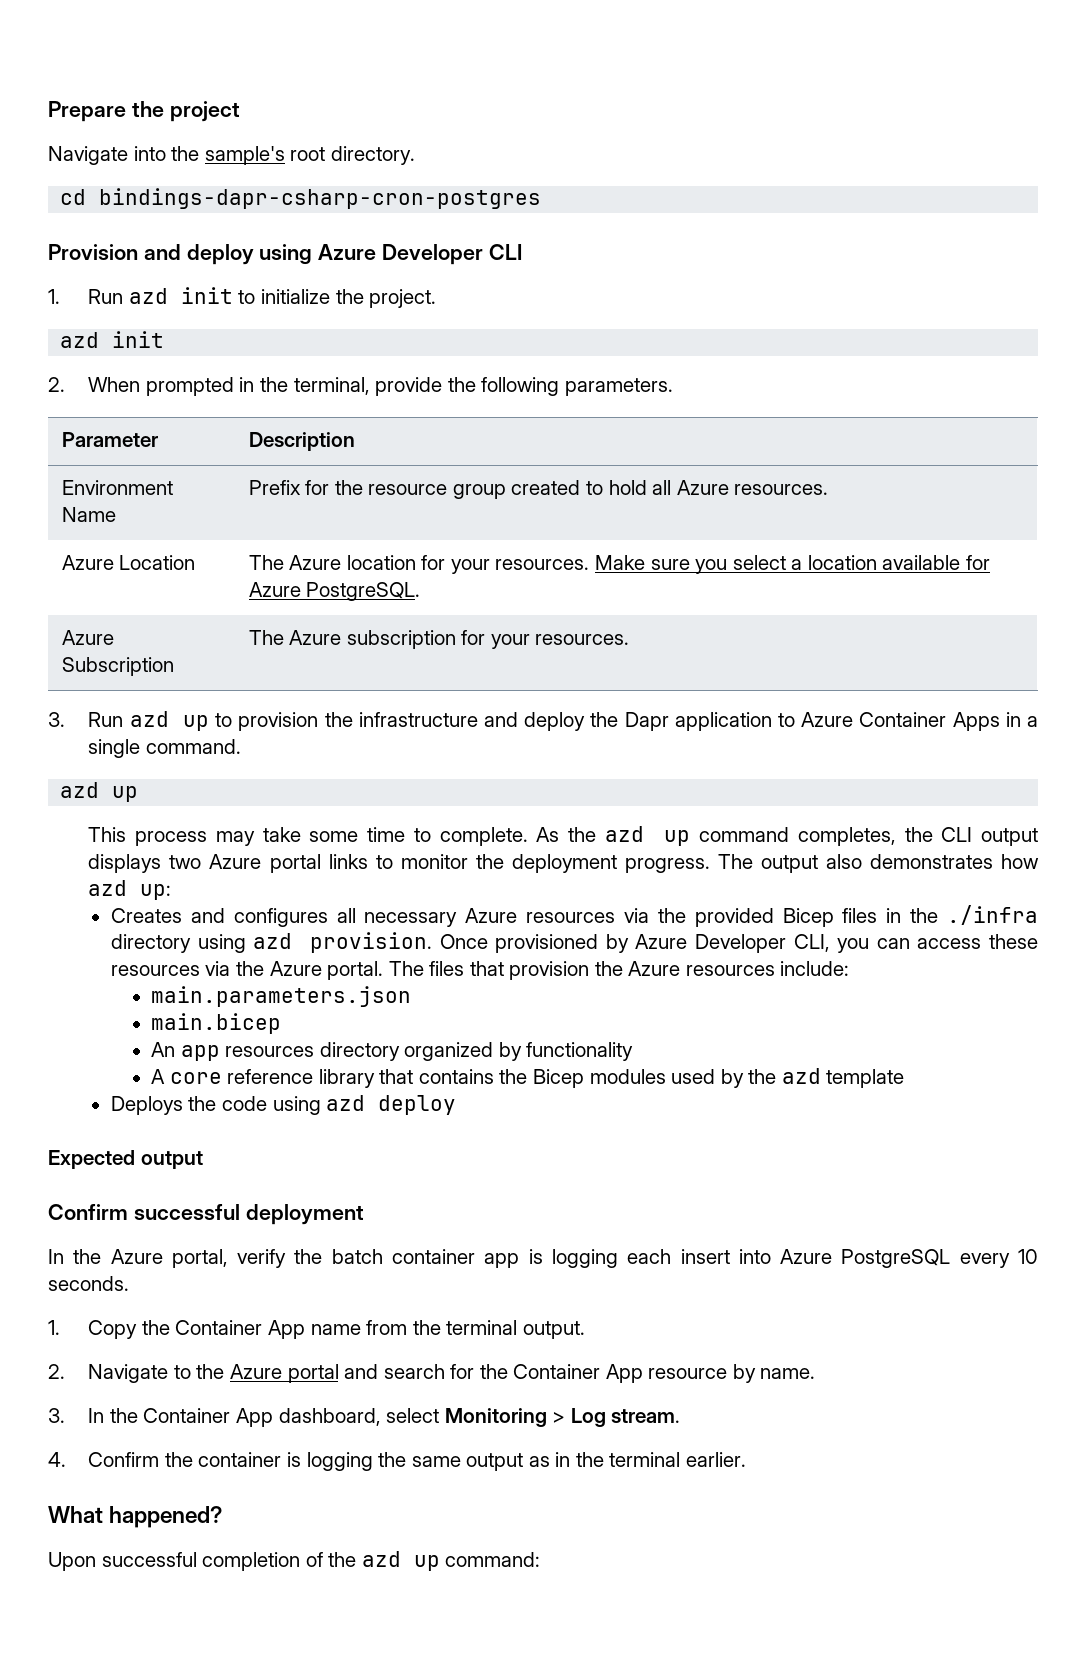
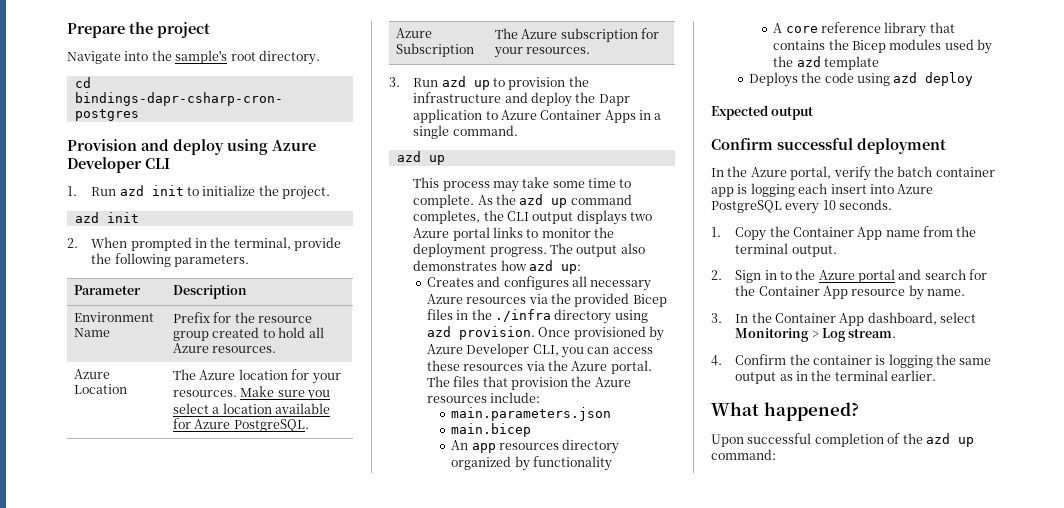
[88,1364,169,1383] Navigate -> [735,270,777,283] Sign in

